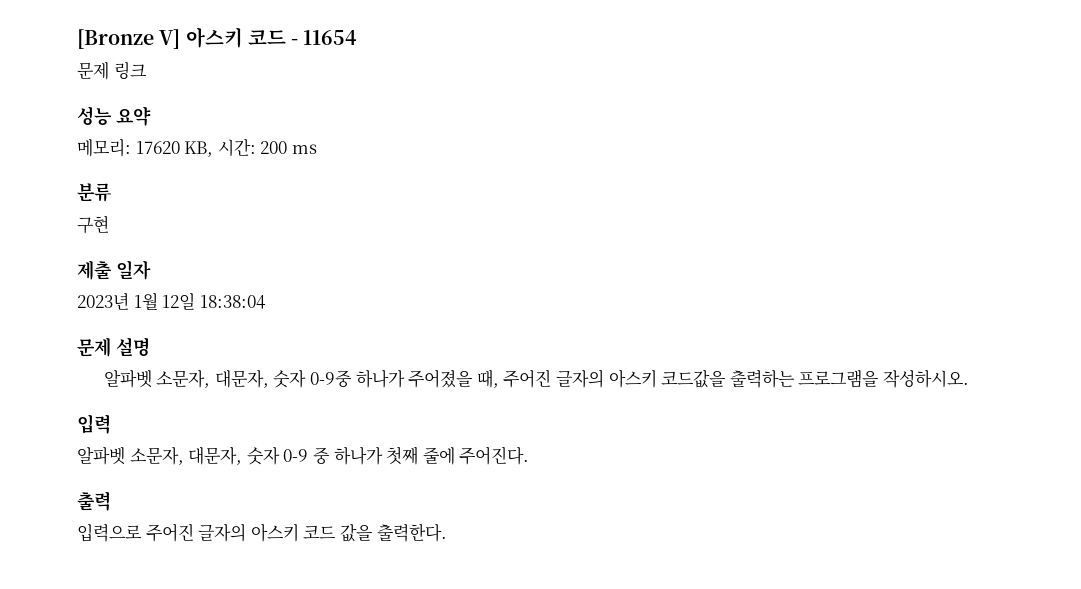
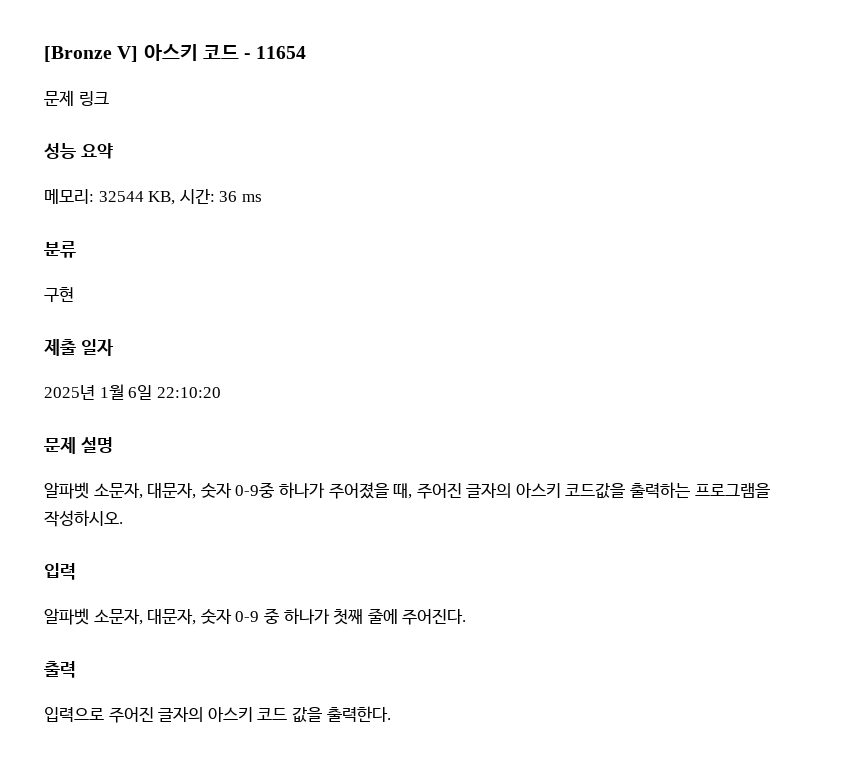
[135,141,180,154] 17620 -> [98,191,144,202] 32544
[260,141,288,154] 200 -> [219,191,238,202] 36
[77,293,266,310] 2023년 1월 12일 18:38:04 -> [44,384,221,400] 2025년 1월 6일 22:10:20

